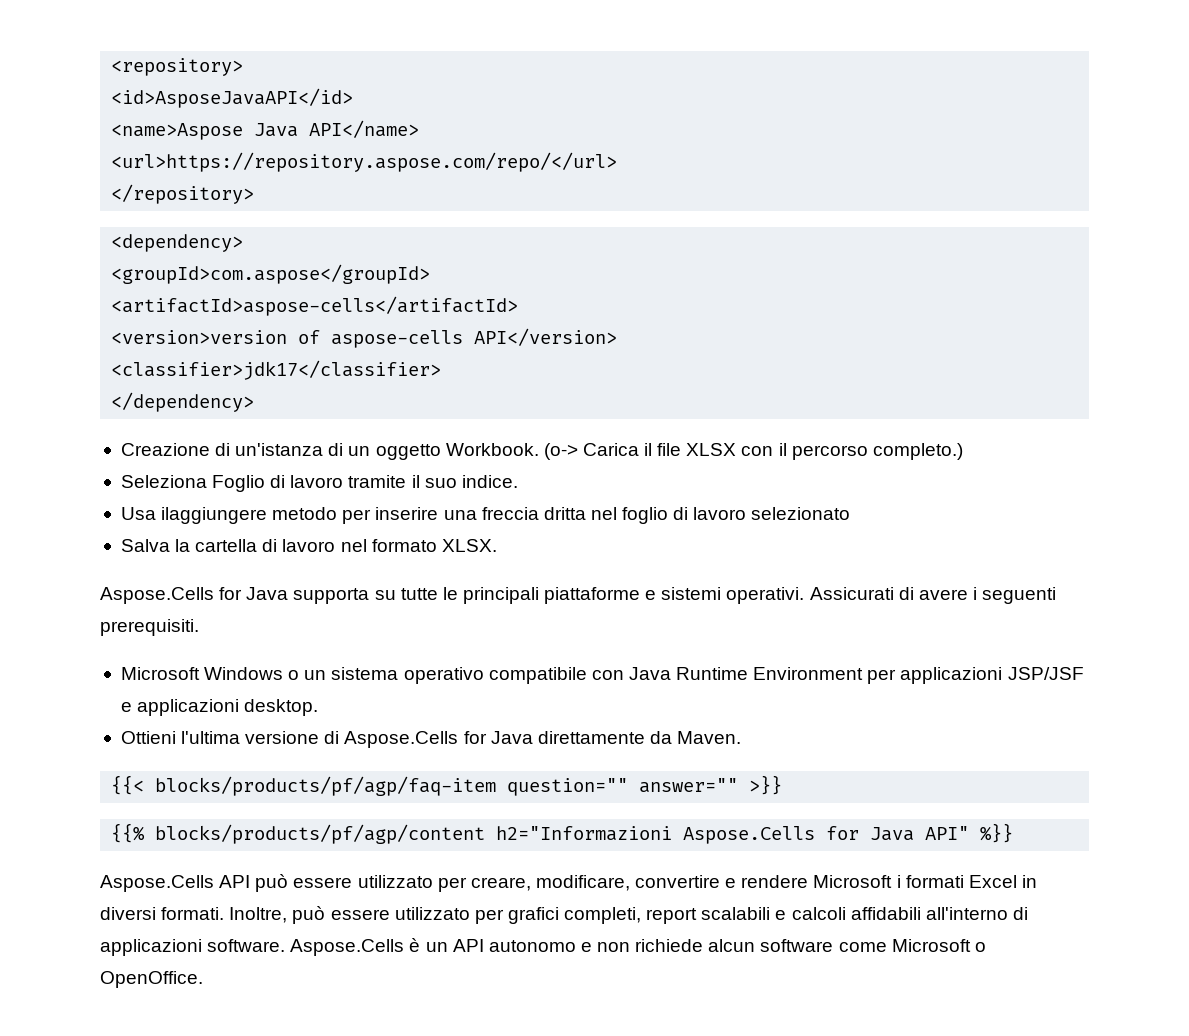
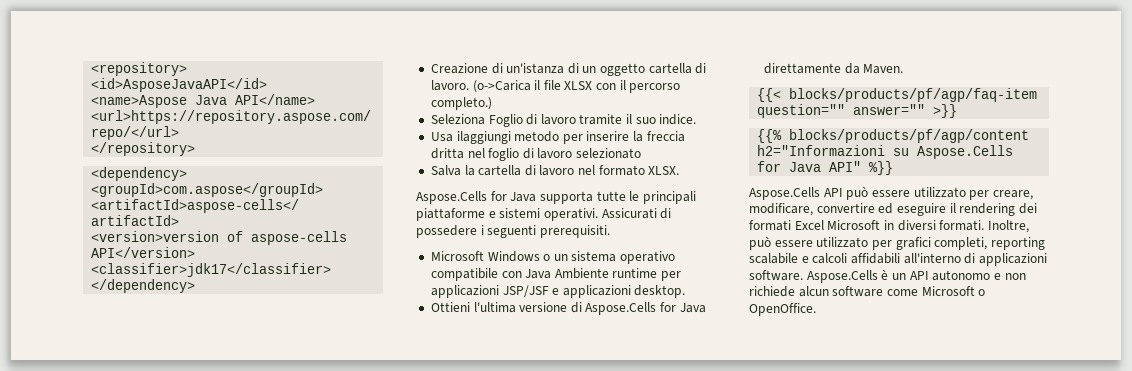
[445,443,639,460] Workbook. (o-> Carica -> [648,63,707,74] [430,80,531,93] cartella di lavoro. (o->Carica
[161,507,268,524] ilaggiungere -> [456,131,511,144] ilaggiungi
[443,510,477,520] una -> [633,131,644,142] la
[374,590,396,600] su -> (593, 197) none
[918,589,968,600] avere -> [416,225,477,238] possedere
[676,667,864,680] Runtime Environment -> [554,268,658,279] Ambiente runtime
(673, 833) none -> [893,148,910,156] su
[725,875,901,888] e rendere Microsoft i -> [878,203,1037,216] ed eseguire il rendering dei
(1017, 881) none -> [827,220,881,230] Microsoft
[646,907,771,924] report scalabili -> [990,237,1045,250] [749,253,798,264] reporting scalabile

